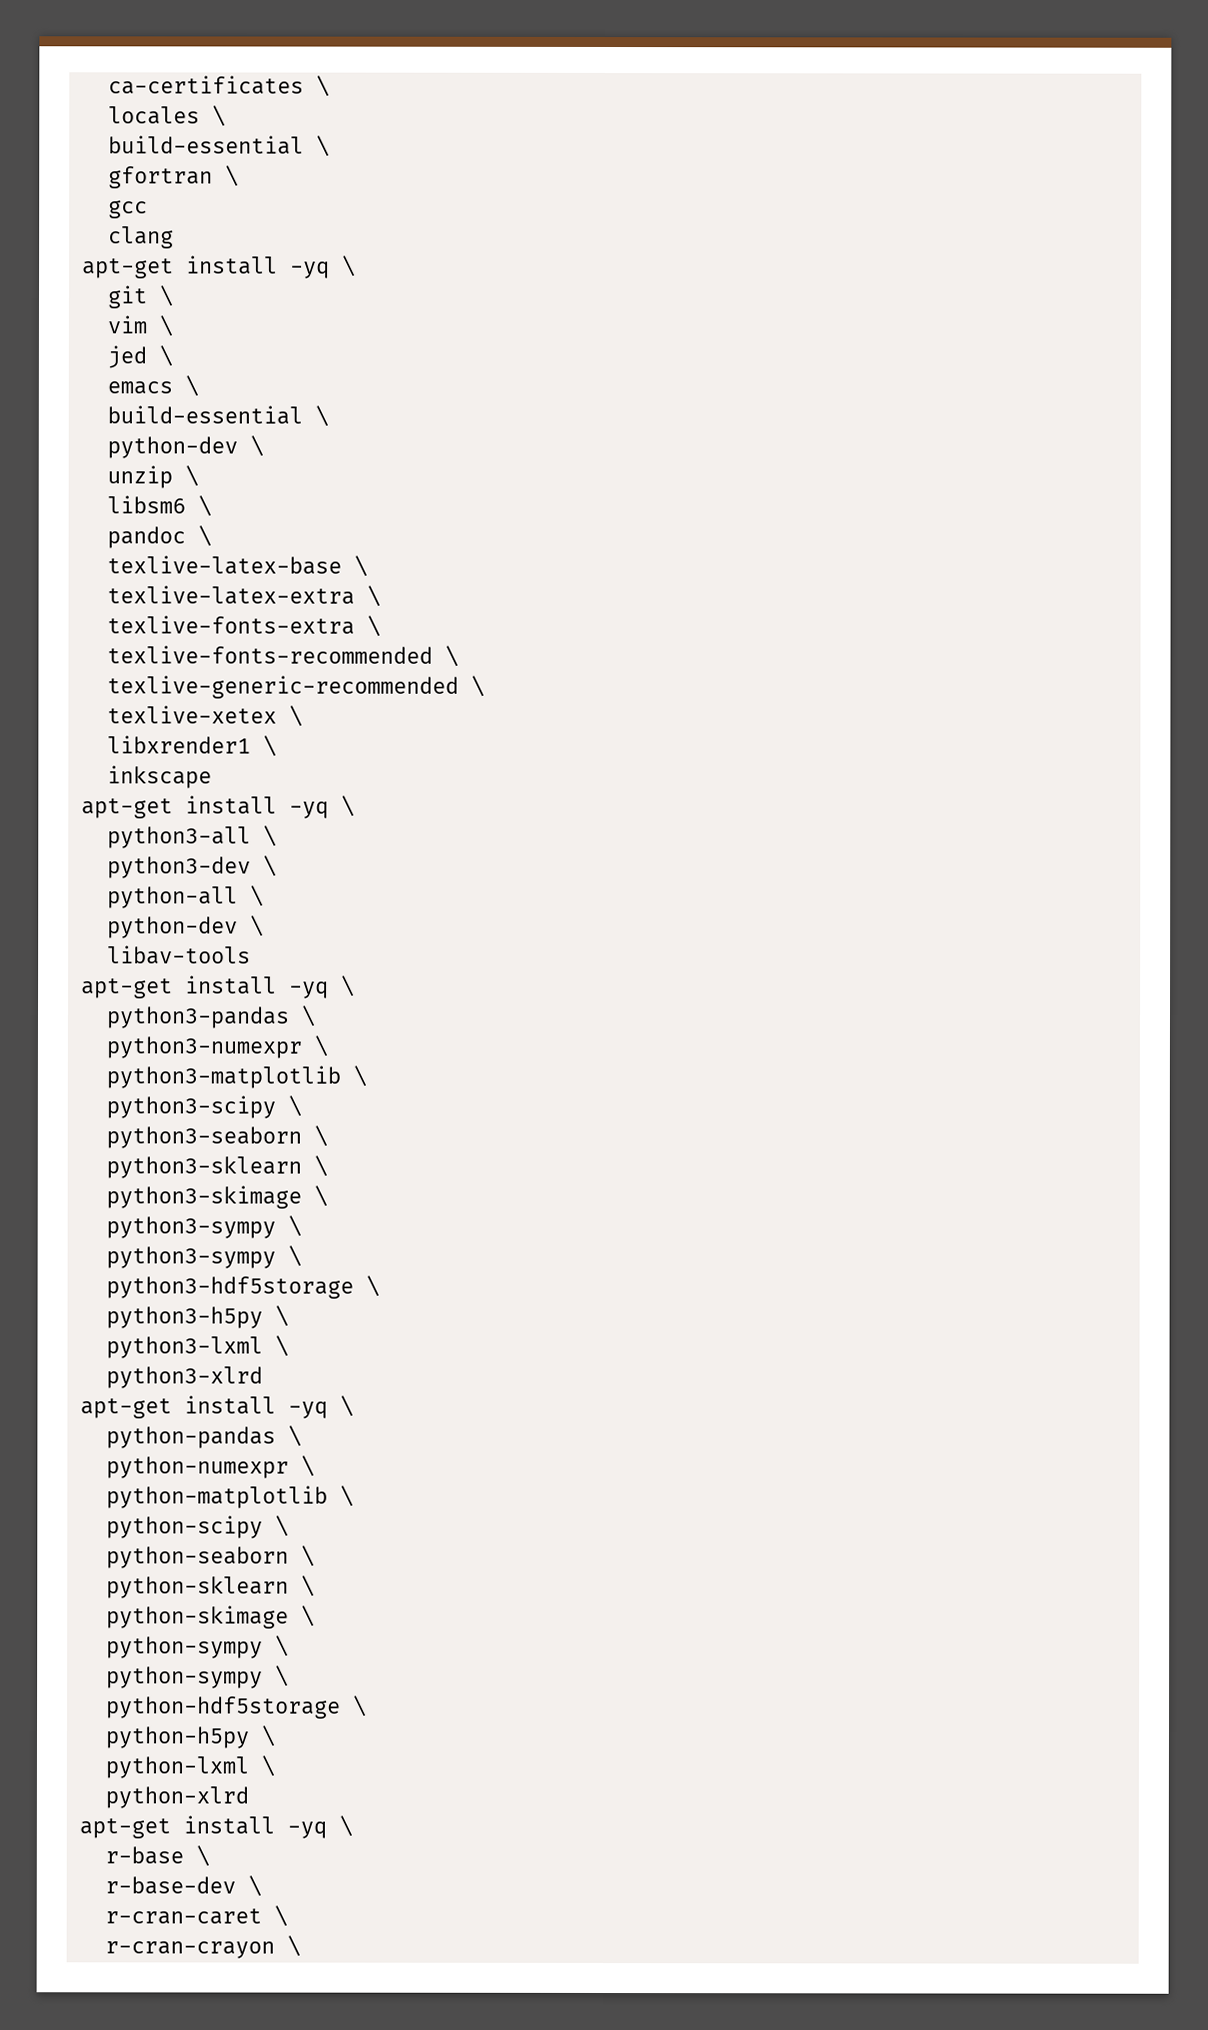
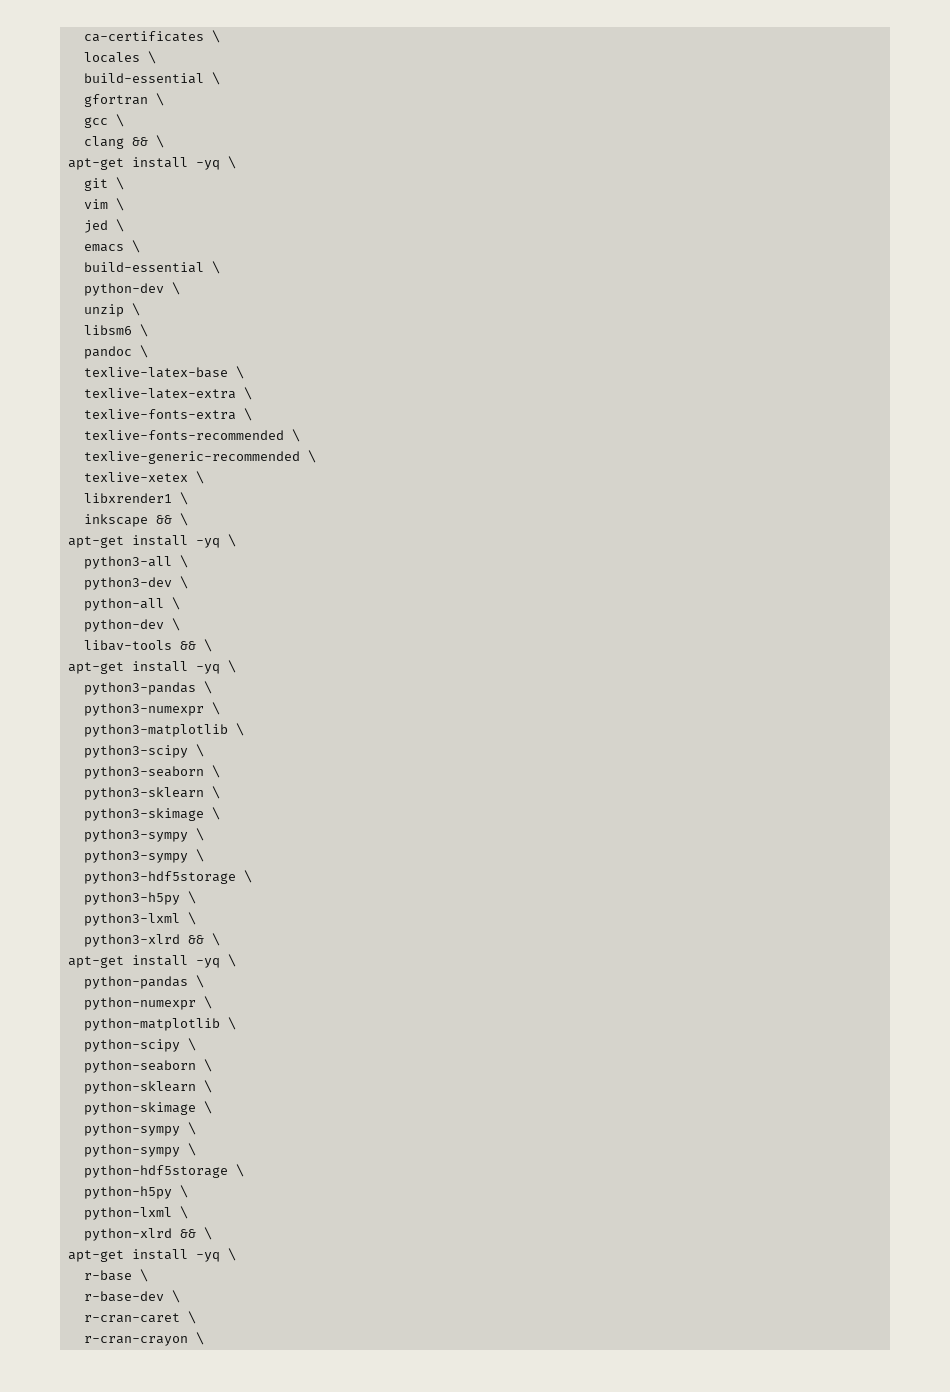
(149, 209) none -> [116,114,125,127] \
(175, 237) none -> [132,135,165,148] && \
(213, 777) none -> [156,513,189,526] && \
(252, 955) none -> [180,639,213,652] && \
(264, 1377) none -> [188,933,221,946] && \
(250, 1797) none -> [180,1227,213,1240] && \

